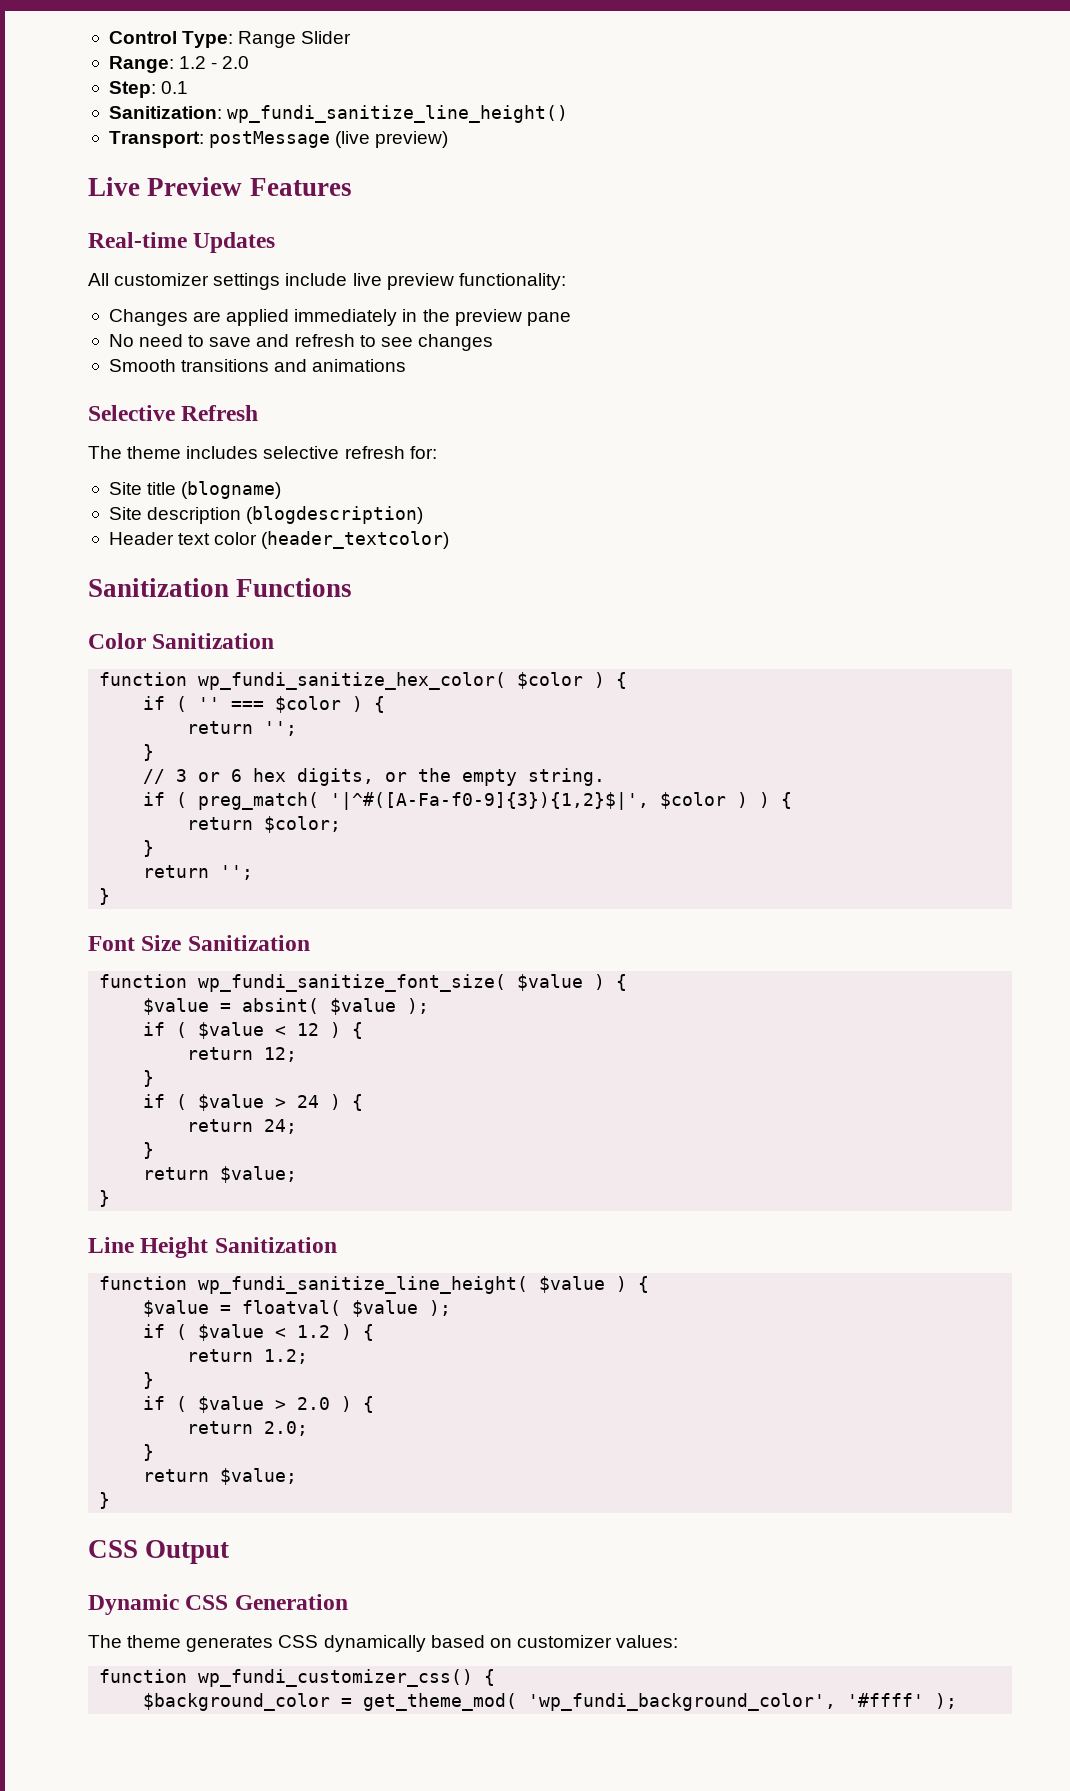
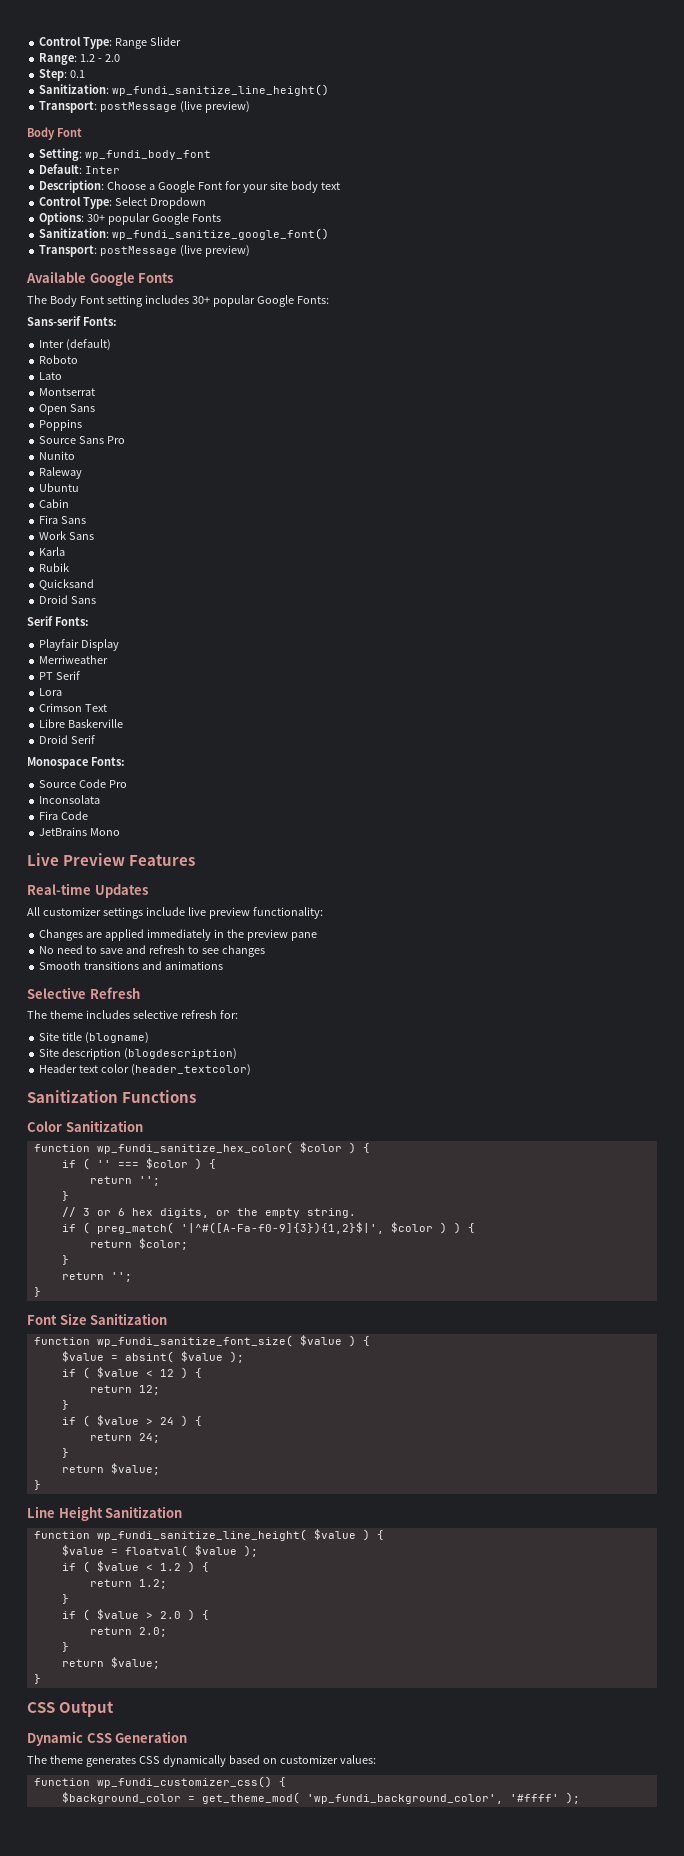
(449, 139) none -> [27,127,82,140] [39,148,212,161] [39,164,121,174] [39,180,340,193] [39,197,207,209] [39,212,221,225] [39,228,330,240] [39,245,251,257] [26,271,174,286] [27,295,329,307] [27,316,117,326] [39,339,112,351] [39,355,79,364] [39,372,63,380] [39,388,96,396] [39,404,96,415] [39,419,83,431] [39,436,126,444] [39,451,76,460] [39,467,83,479] [39,483,80,492] [39,499,70,508] [39,515,87,524] [39,531,95,540] [39,547,66,556] [39,563,70,572] [39,579,95,590] [39,595,97,604] [27,616,89,626] [39,639,120,651] [39,655,109,664] [39,671,81,680] [39,688,63,696] [39,703,108,712] [39,719,124,728] [39,735,96,744] [27,757,125,769] [39,779,128,788] [39,795,101,804] [39,811,89,820] [39,827,121,836] // Body Font // Setting: wp_fundi_body_font // Default: Inter // Description: Choose a Google Font for your site body text // Control Type: Select Dropdown // Options: 30+ popular Google Fonts // Sanitization: wp_fundi_sanitize_google_font() // Transport: postMessage (live preview) // Available Google Fonts // The Body Font setting includes 30+ popular Google Fonts: // Sans-serif Fonts: // Inter (default) // Roboto // Lato // Montserrat // Open Sans // Poppins // Source Sans Pro // Nunito // Raleway // Ubuntu // Cabin // Fira Sans // Work Sans // Karla // Rubik // Quicksand // Droid Sans // Serif Fonts: // Playfair Display // Merriweather // PT Serif // Lora // Crimson Text // Libre Baskerville // Droid Serif // Monospace Fonts: // Source Code Pro // Inconsolata // Fira Code // JetBrains Mono

